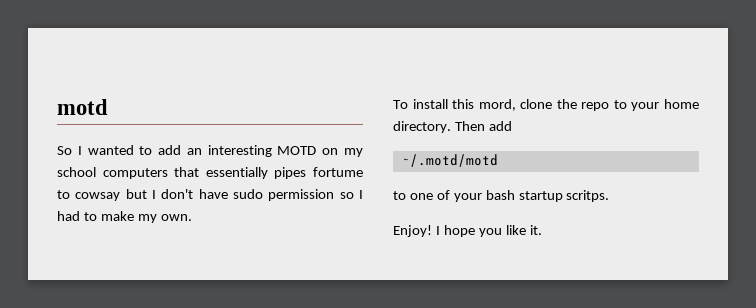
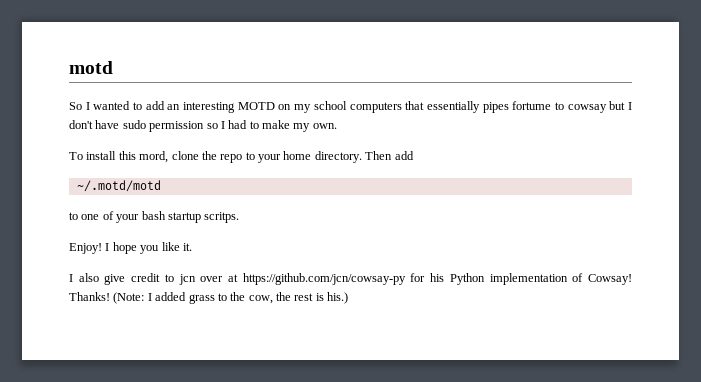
(542, 230) none -> [69,273,632,285] [69,292,349,304] // I also give credit to jcn over at https://github.com/jcn/cowsay-py for his Python implementation of Cowsay! Thanks! (Note: I added grass to the cow, the rest is his.)

